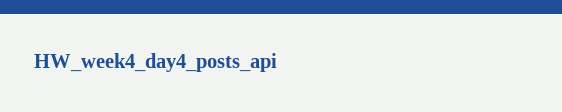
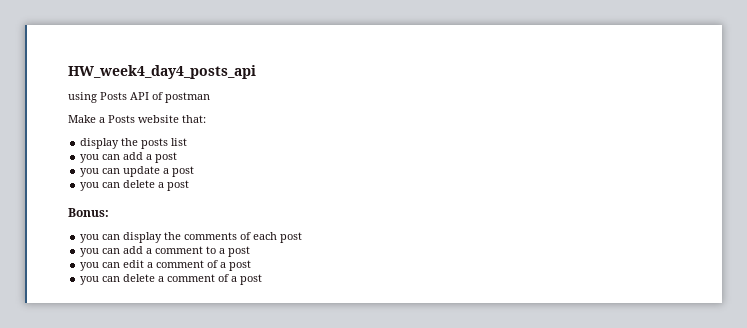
(277, 62) none -> [68,92,210,103] [68,115,206,123] [80,138,188,149] [80,152,178,163] [80,166,195,177] [80,180,190,191] [68,208,109,217] [80,232,303,243] [80,246,251,257] [80,260,252,271] [80,274,263,285] // using Posts API of postman // Make a Posts website that: // display the posts list // you can add a post // you can update a post // you can delete a post // Bonus: // you can display the comments of each post // you can add a comment to a post // you can edit a comment of a post // you can delete a comment of a post

